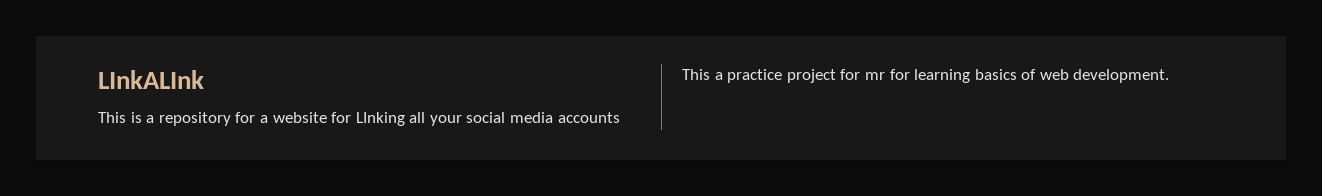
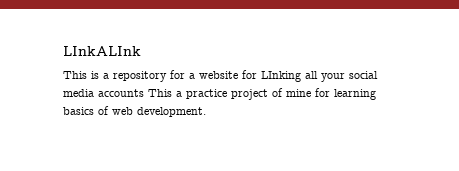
[840,69,885,80] for mr -> [272,88,311,97] of mine

